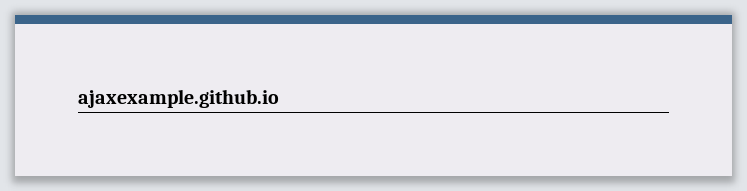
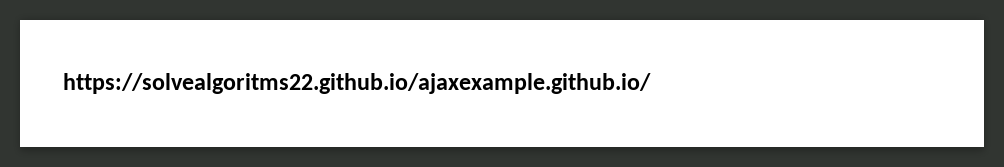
[78,89,279,108] ajaxexample.github.io -> [63,73,651,94] https://solvealgoritms22.github.io/ajaxexample.github.io/

